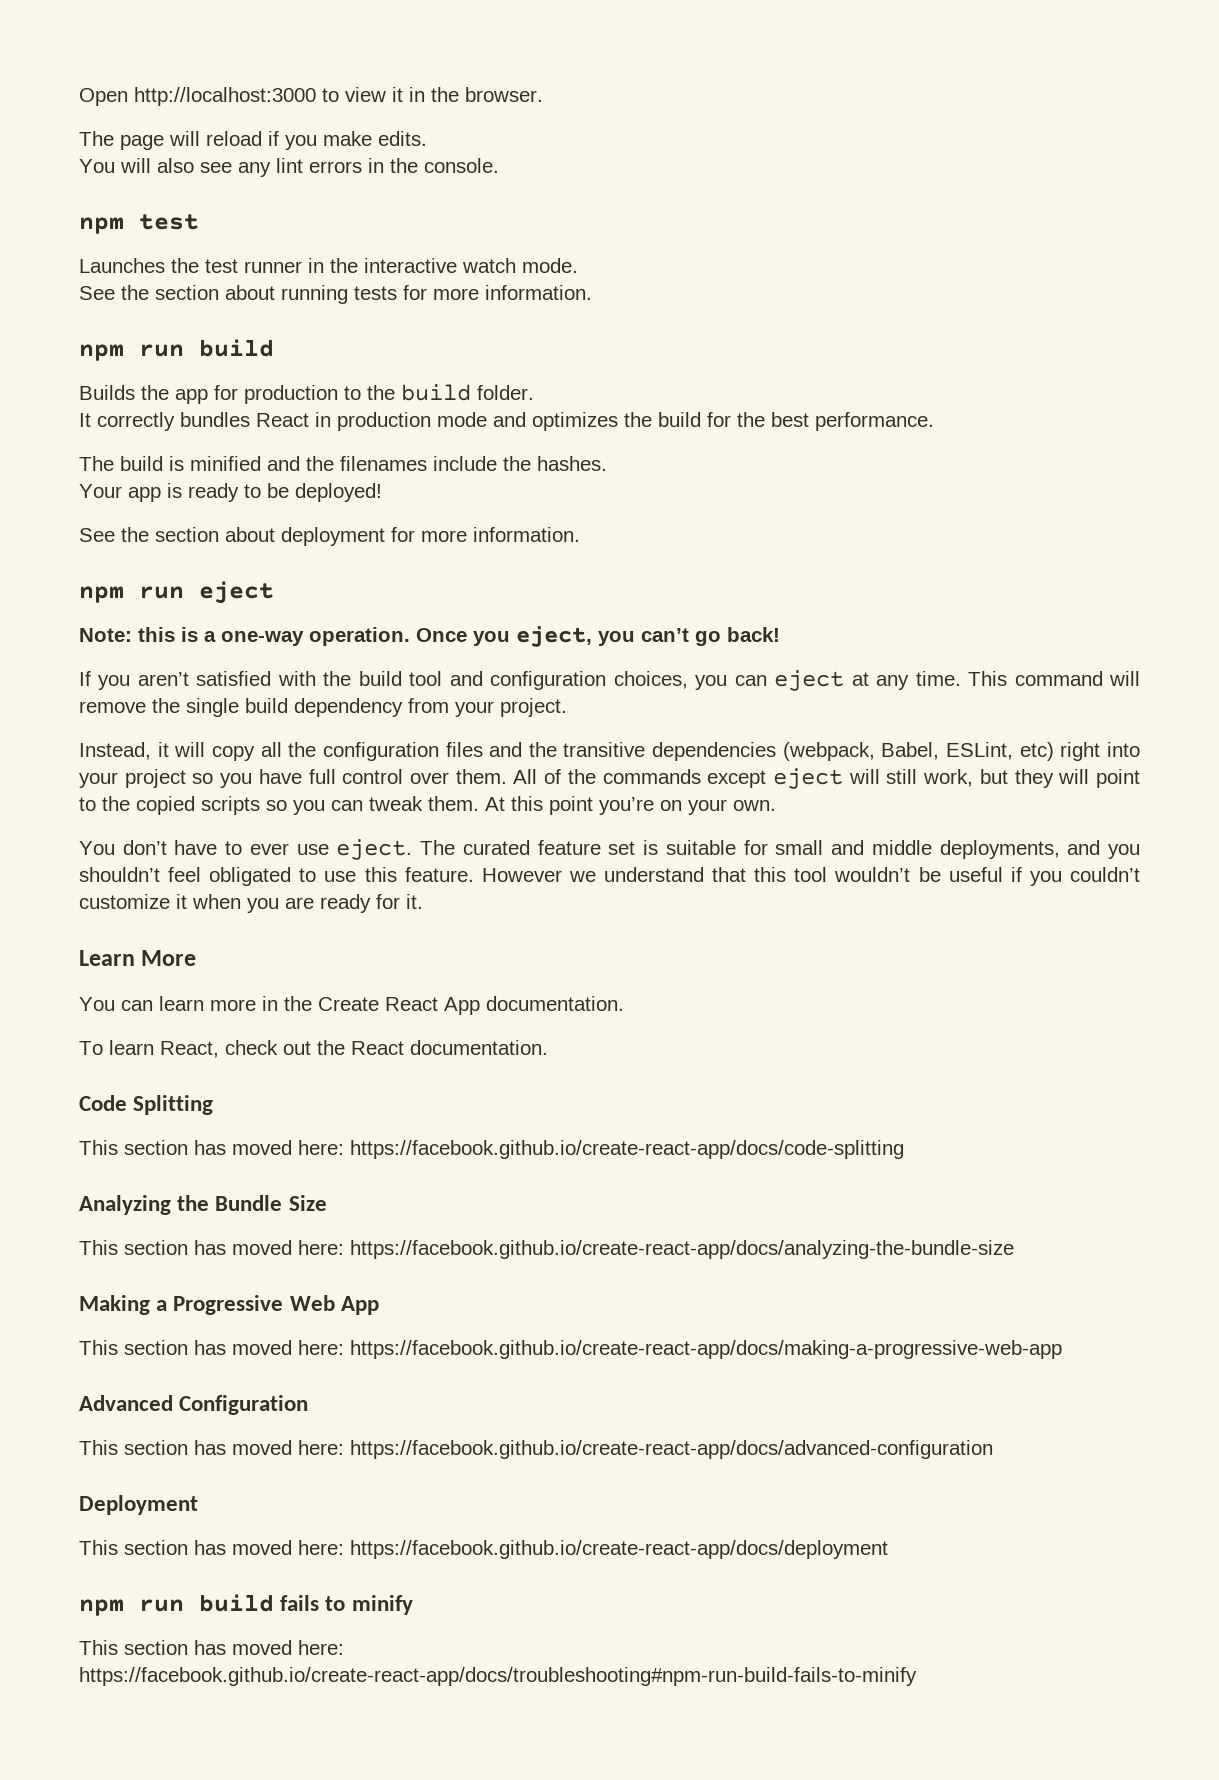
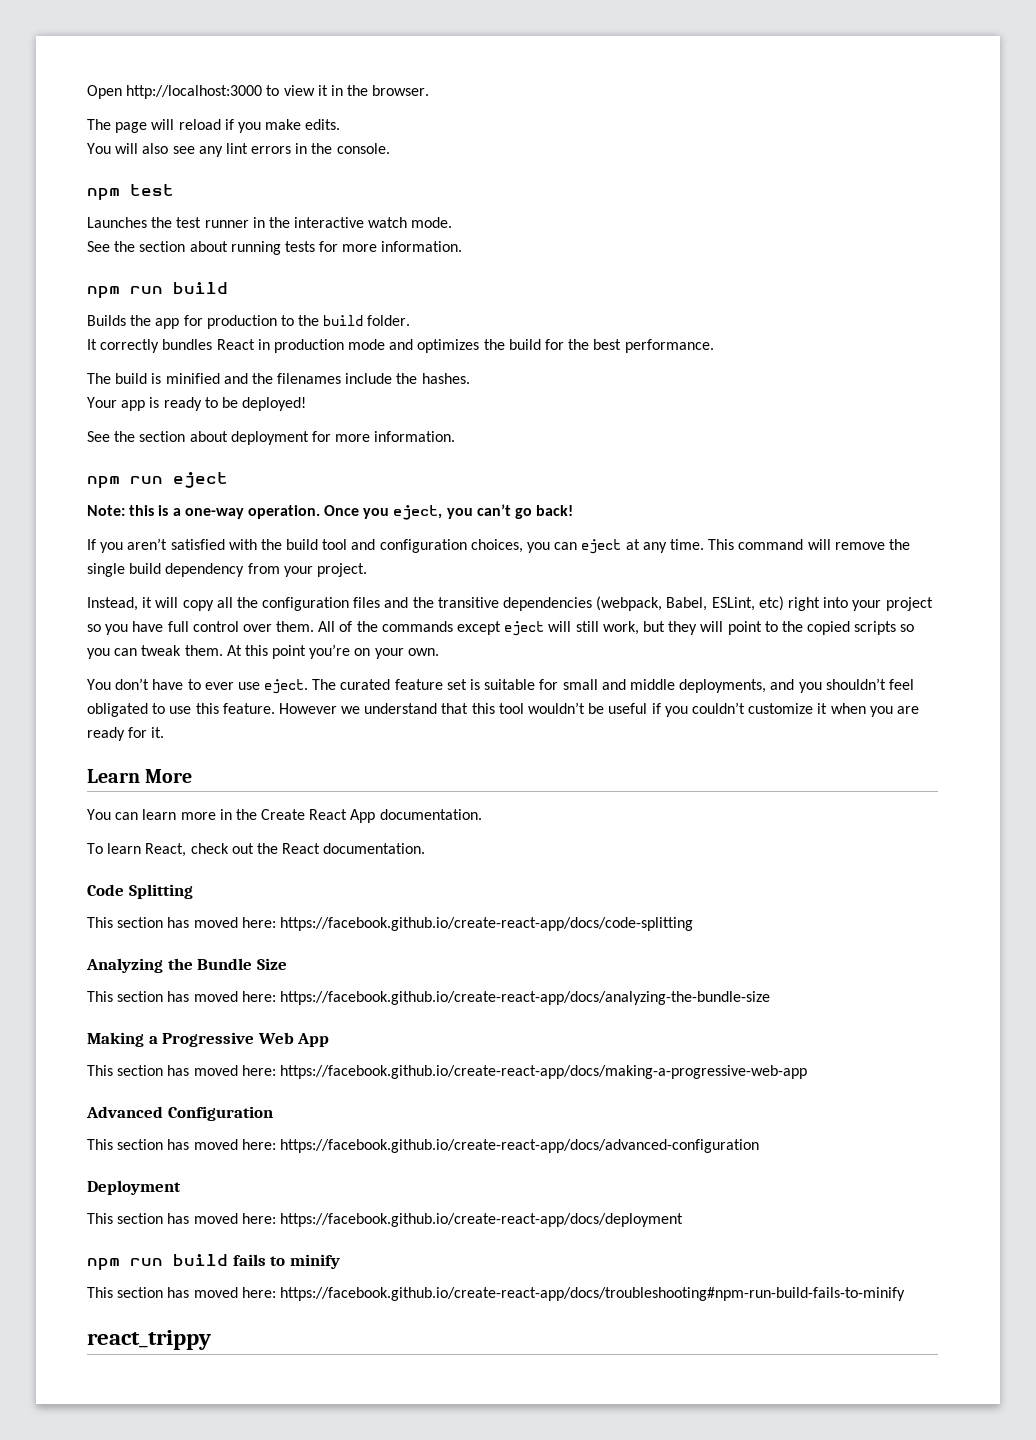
(917, 1676) none -> [87,1330,211,1350] // react_trippy

